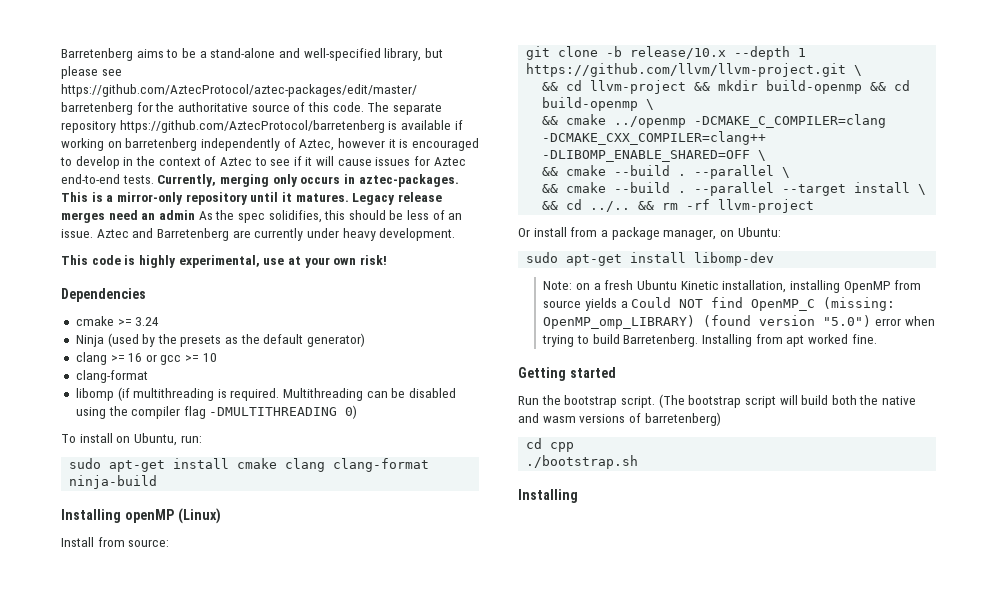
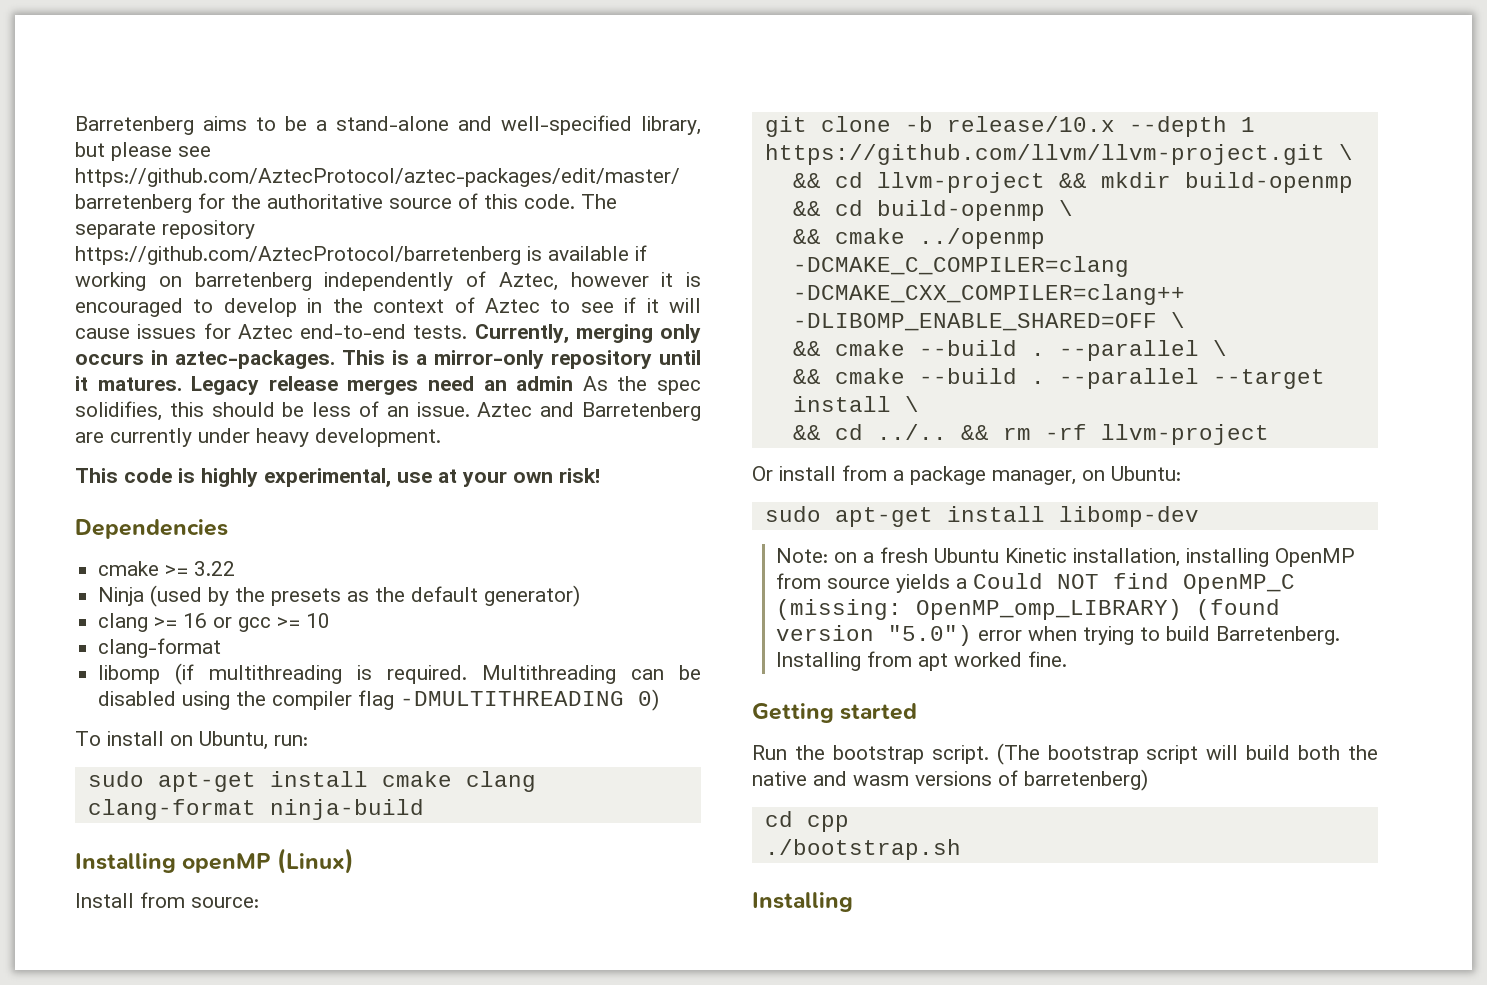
[135,317,160,326] 3.24 -> [194,561,236,576] 3.22

